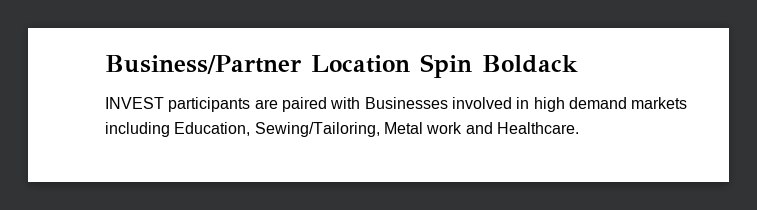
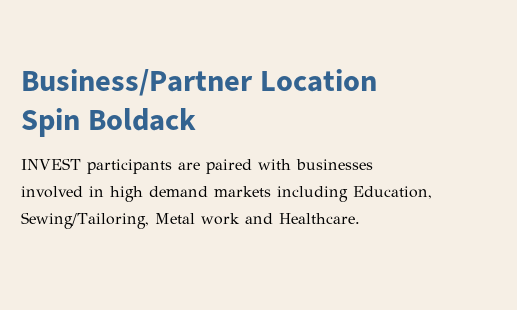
[364,97,448,109] Businesses -> [296,159,373,170] businesses

